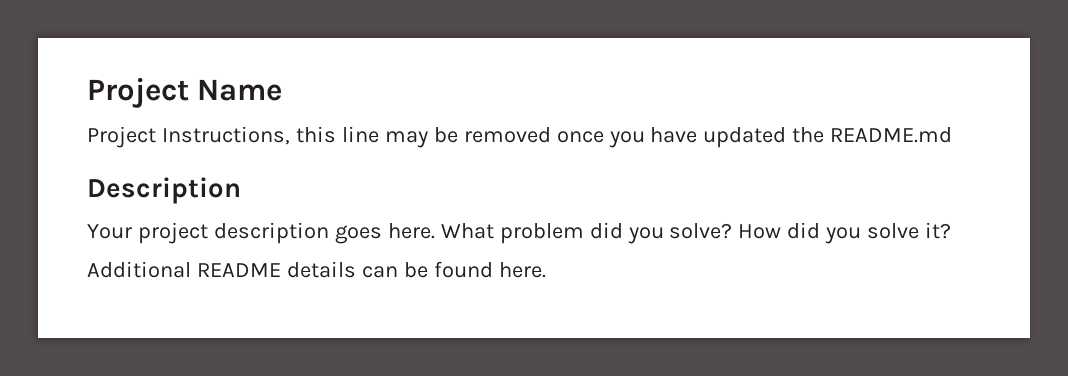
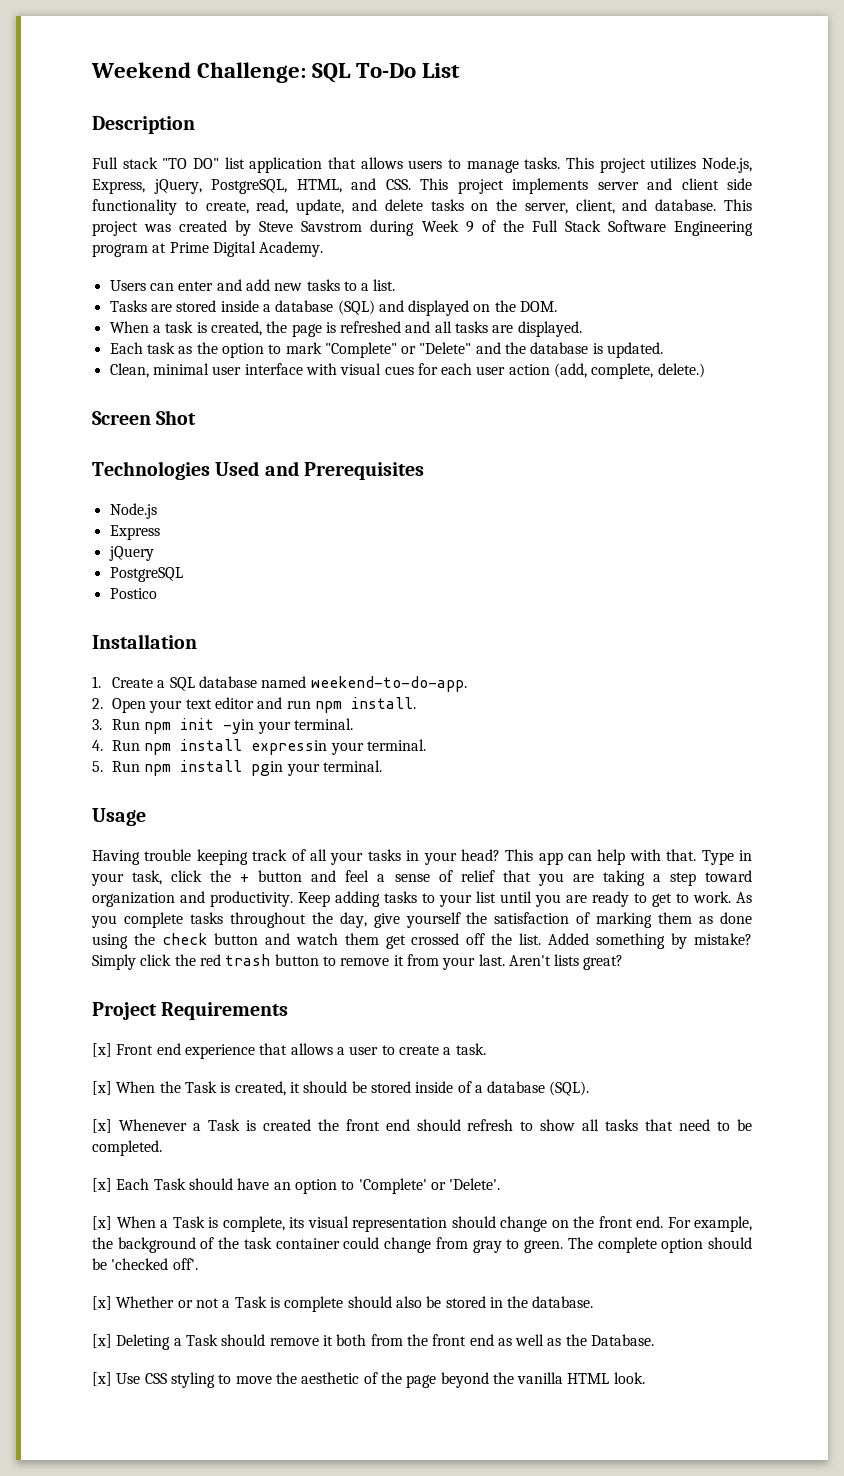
[87,77,283,108] [87,126,953,148] [87,177,241,204] [87,222,952,244] [87,261,546,278] Project Name // Project Instructions, this line may be removed once you have updated the README.md // Description // Your project description goes here. What problem did you solve? How did you solve it? // Additional README details can be found here. -> [91,62,461,83] [92,116,195,134] [92,157,752,173] [92,178,752,194] [92,199,753,215] [92,220,753,236] [92,241,324,257] [109,279,396,291] [109,300,558,316] [109,321,582,337] [109,342,664,358] [109,363,705,379] [92,410,197,425] [92,461,425,480] [109,503,157,519] [109,525,160,540] [108,546,154,561] [109,567,183,582] [109,588,157,599] [92,634,197,649] [92,676,467,692] [92,697,417,713] [92,718,354,734] [92,739,427,755] [92,760,383,776] [92,808,146,826] [92,849,753,865] [91,870,752,886] [92,891,752,907] [91,912,753,928] [92,933,753,949] [92,954,624,970] [92,1002,289,1020] [92,1043,486,1059] [92,1081,590,1096] [92,1119,753,1133] [92,1140,162,1156] [92,1178,501,1194] [92,1216,752,1232] [92,1237,753,1253] [92,1258,198,1270] [92,1296,594,1312] [92,1334,655,1350] [92,1372,645,1388] Weekend Challenge: SQL To-Do List // Description // Full stack "TO DO" list application that allows users to manage tasks. This project utilizes Node.js, Express, jQuery, PostgreSQL, HTML, and CSS. This project implements server and client side functionality to create, read, update, and delete tasks on the server, client, and database. This project was created by Steve Savstrom during Week 9 of the Full Stack Software Engineering program at Prime Digital Academy. // Users can enter and add new tasks to a list. // Tasks are stored inside a database (SQL) and displayed on the DOM. // When a task is created, the page is refreshed and all tasks are displayed. // Each task as the option to mark "Complete" or "Delete" and the database is updated. // Clean, minimal user interface with visual cues for each user action (add, complete, delete.) // Screen Shot // Technologies Used and Prerequisites // Node.js // Express // jQuery // PostgreSQL // Postico // Installation // 1. Create a SQL database named weekend-to-do-app. // 2. Open your text editor and run npm install. // 3. Run npm init -yin your terminal. // 4. Run npm install expressin your terminal. // 5. Run npm install pgin your terminal. // Usage // Having trouble keeping track of all your tasks in your head? This app can help with that. Type in your task, click the + button and feel a sense of relief that you are taking a step toward organization and productivity. Keep adding tasks to your list until you are ready to get to work. As you complete tasks throughout the day, give yourself the satisfaction of marking them as done using the check button and watch them get crossed off the list. Added something by mistake? Simply click the red trash button to remove it from your last. Aren't lists great? // Project Requirements // [x] Front end experience that allows a user to create a task. // [x] When the Task is created, it should be stored inside of a database (SQL). // [x] Whenever a Task is created the front end should refresh to show all tasks that need to be completed. // [x] Each Task should have an option to 'Complete' or 'Delete'. // [x] When a Task is complete, its visual representation should change on the front end. For example, the background of the task container could change from gray to green. The complete option should be 'checked off'. // [x] Whether or not a Task is complete should also be stored in the database. // [x] Deleting a Task should remove it both from the front end as well as the Database. // [x] Use CSS styling to move the aesthetic of the page beyond the vanilla HTML look.

